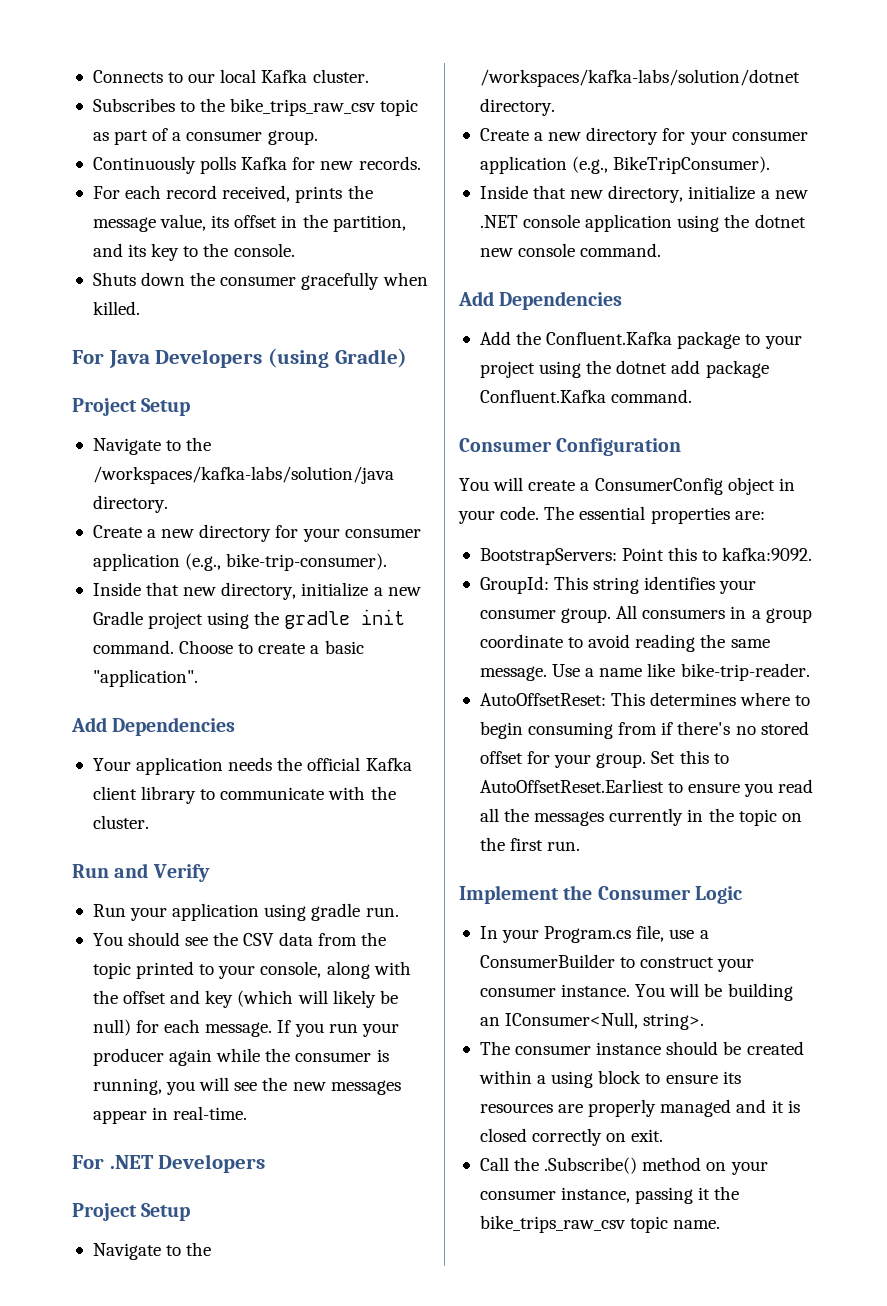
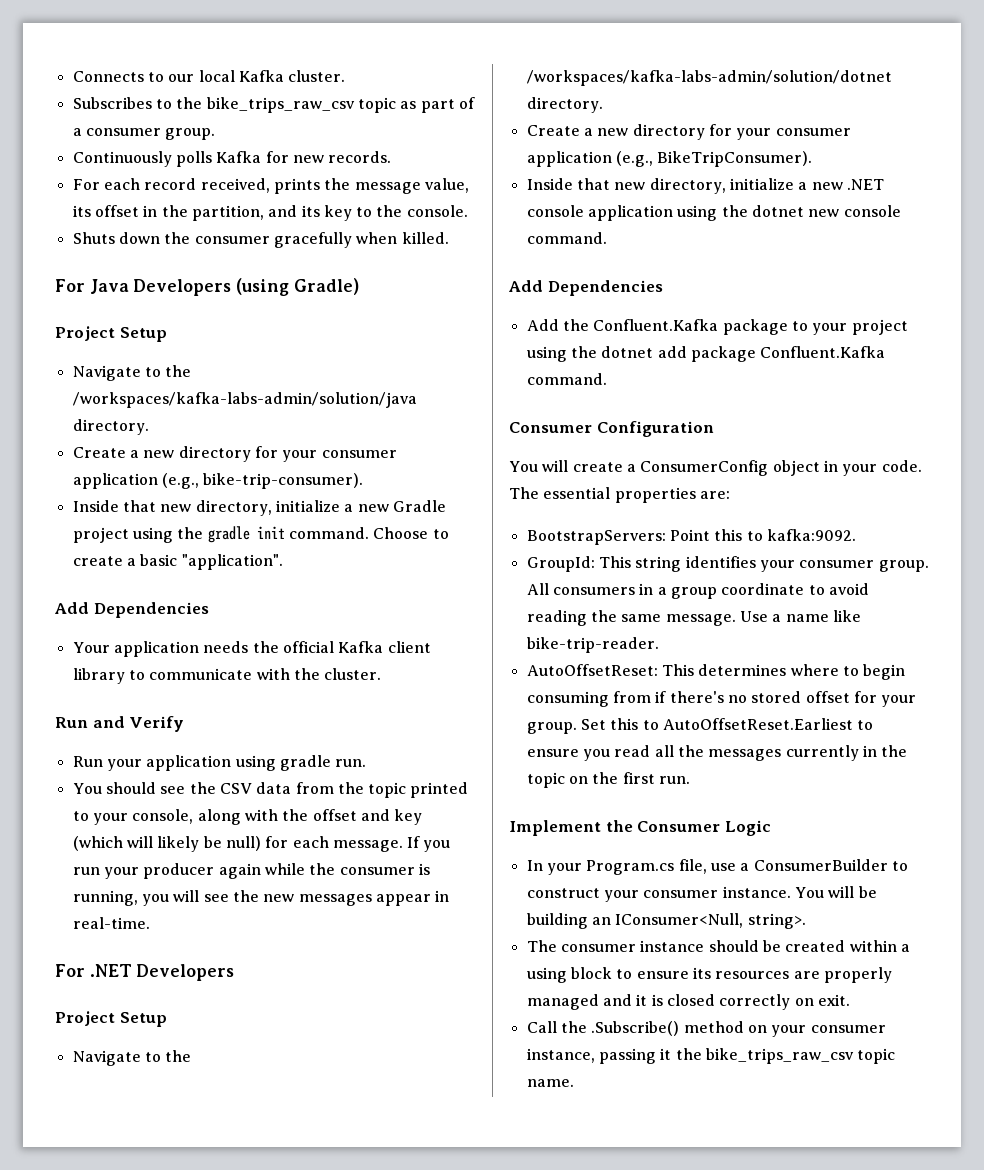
[92,466,394,484] /workspaces/kafka-labs/solution/java -> [72,392,417,408] /workspaces/kafka-labs-admin/solution/java
[479,69,800,87] /workspaces/kafka-labs/solution/dotnet -> [526,70,892,86] /workspaces/kafka-labs-admin/solution/dotnet

